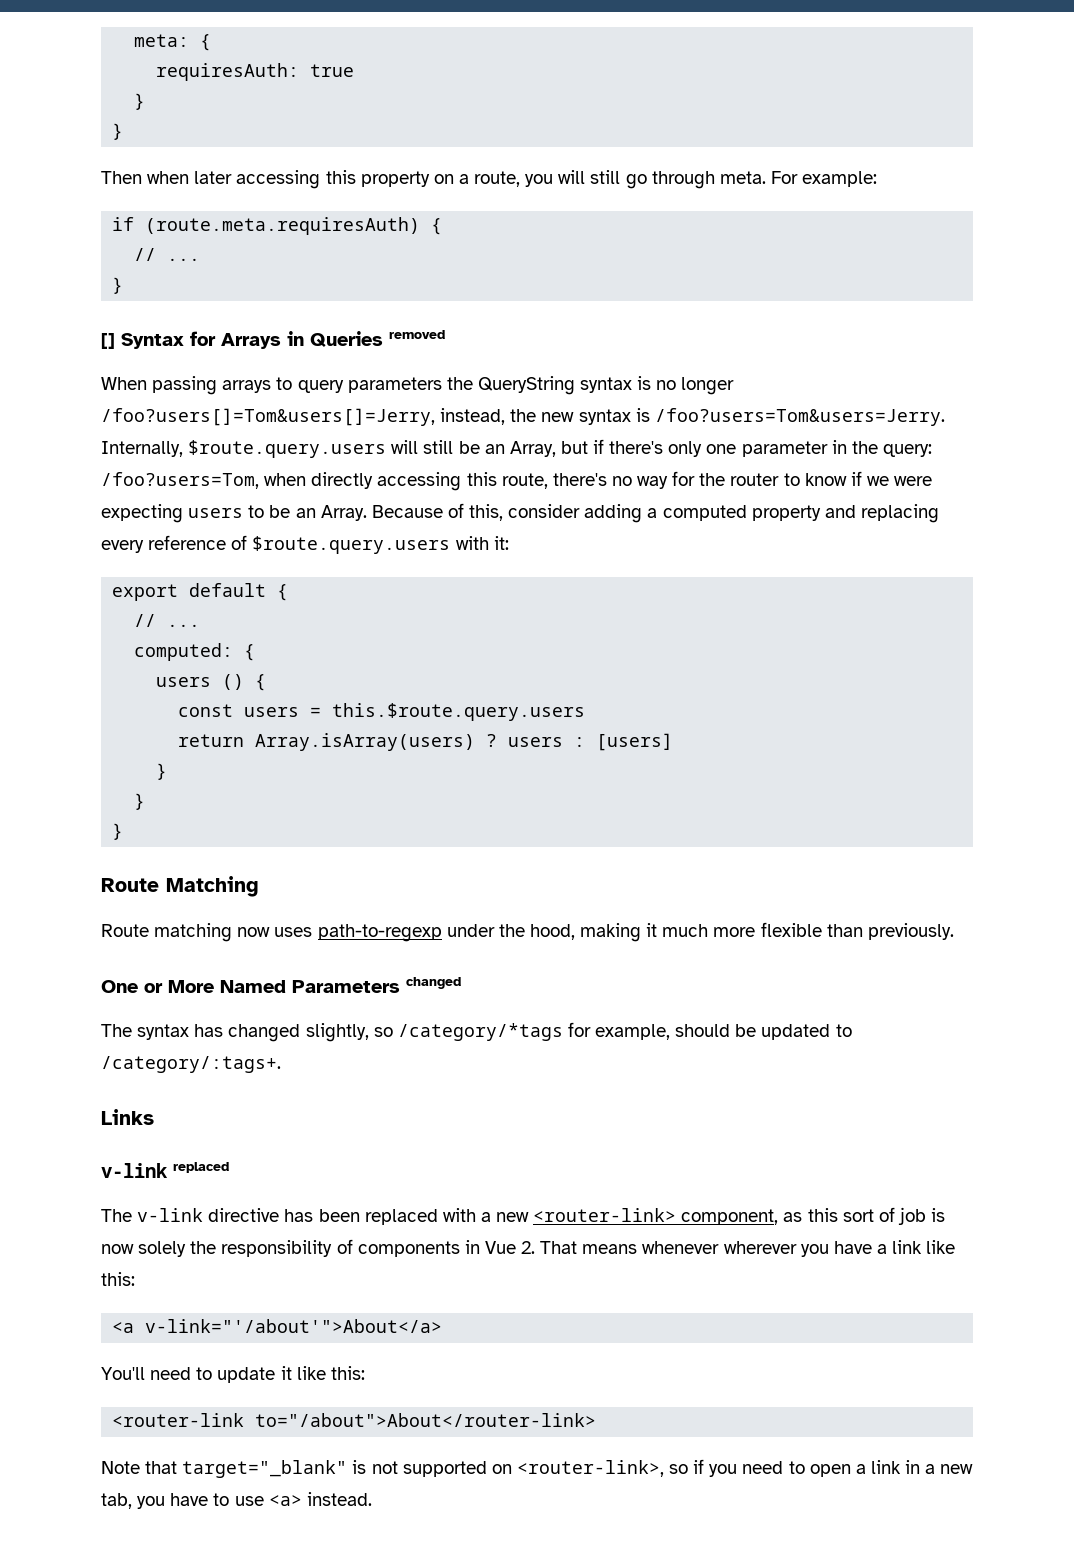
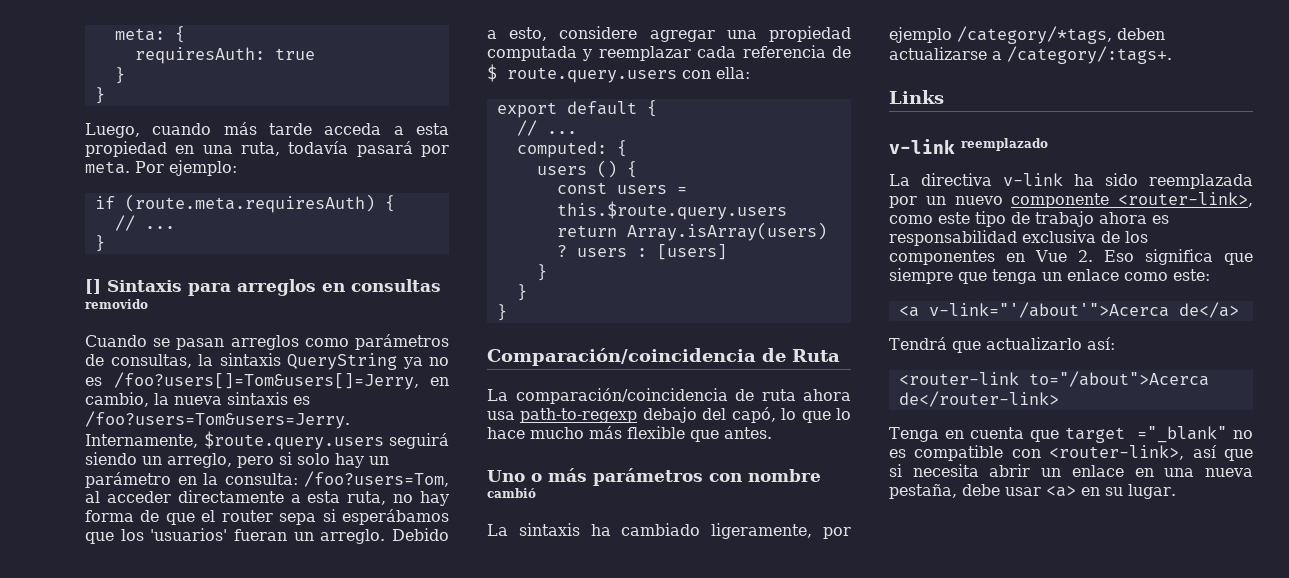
[101,170,878,189] Then when later accessing this property on a route, you will still go through meta. For example: -> [85,122,449,138] [85,141,449,157] [85,160,237,176] Luego, cuando más tarde acceda a esta propiedad en una ruta, todavía pasará por meta. Por ejemplo:
[121,330,445,349] [101,376,735,395] [101,408,945,426] [101,439,932,458] [101,471,933,491] [101,503,939,523] [101,535,509,554] Syntax for Arrays in Queries removed // When passing arrays to query parameters the QueryString syntax is no longer /foo?users[]=Tom&users[]=Jerry, instead, the new syntax is /foo?users=Tom&users=Jerry. Internally, $route.query.users will still be an Array, but if there's only one parameter in the query: /foo?users=Tom, when directly accessing this route, there's no way for the router to know if we were expecting users to be an Array. Because of this, consider adding a computed property and replacing every reference of $route.query.users with it: -> [107,279,441,296] [85,299,148,309] [85,334,449,350] [85,353,449,370] [85,372,449,390] [85,392,310,407] [85,411,350,429] [85,431,449,450] [85,452,389,468] [85,471,449,488] [85,490,449,506] [85,509,449,525] [85,528,449,544] [487,26,851,42] [487,45,851,61] [487,64,750,83] Sintaxis para arreglos en consultas removido // Cuando se pasan arreglos como parámetros de consultas, la sintaxis QueryString ya no es /foo?users[]=Tom&users[]=Jerry, en cambio, la nueva sintaxis es /foo?users=Tom&users=Jerry. Internamente, $route.query.users seguirá siendo un arreglo, pero si solo hay un parámetro en la consulta: /foo?users=Tom, al acceder directamente a esta ruta, no hay forma de que el router sepa si esperábamos que los 'usuarios' fueran un arreglo. Debido a esto, considere agregar una propiedad computada y reemplazar cada referencia de $ route.query.users con ella:
[101,876,259,897] [101,922,954,942] [101,977,461,993] [101,1022,852,1042] [101,1056,281,1073] [101,1109,154,1125] [101,1162,229,1178] [101,1207,946,1225] [101,1239,956,1257] [101,1272,135,1286] [112,1319,443,1333] [101,1366,365,1383] [112,1413,597,1427] [101,1459,974,1478] [101,1492,372,1509] Route Matching // Route matching now uses path-to-regexp under the hood, making it much more flexible than previously. // One or More Named Parameters changed // The syntax has changed slightly, so /category/*tags for example, should be updated to /category/:tags+. // Links // v-link replaced // The v-link directive has been replaced with a new <router-link> component, as this sort of job is now solely the responsibility of components in Vue 2. That means whenever wherever you have a link like this: // <a v-link="'/about'">About</a> // You'll need to update it like this: // <router-link to="/about">About</router-link> // Note that target="_blank" is not supported on <router-link>, so if you need to open a link in a new tab, you have to use <a> instead. -> [487,348,840,366] [487,388,851,404] [487,407,851,423] [487,426,772,442] [487,468,821,486] [487,488,536,498] [487,523,851,539] [889,26,1165,44] [889,46,1172,64] [889,90,944,104] [889,138,1048,154] [889,173,1253,189] [889,192,1253,208] [889,211,1169,227] [889,230,1148,246] [889,249,1253,265] [889,268,1210,284] [898,302,1239,318] [889,337,1115,353] [898,371,1209,387] [898,391,1059,407] [889,426,1253,443] [889,445,1253,461] [889,464,1253,477] [889,484,1176,499] Comparación/coincidencia de Ruta // La comparación/coincidencia de ruta ahora usa path-to-regexp debajo del capó, lo que lo hace mucho más flexible que antes. // Uno o más parámetros con nombre cambió // La sintaxis ha cambiado ligeramente, por ejemplo /category/*tags, deben actualizarse a /category/:tags+. // Links // v-link reemplazado // La directiva v-link ha sido reemplazada por un nuevo componente <router-link>, como este tipo de trabajo ahora es responsabilidad exclusiva de los componentes en Vue 2. Eso significa que siempre que tenga un enlace como este: // <a v-link="'/about'">Acerca de</a> // Tendrá que actualizarlo así: // <router-link to="/about">Acerca de</router-link> // Tenga en cuenta que target ="_blank" no es compatible con <router-link>, así que si necesita abrir un enlace en una nueva pestaña, debe usar <a> en su lugar.

